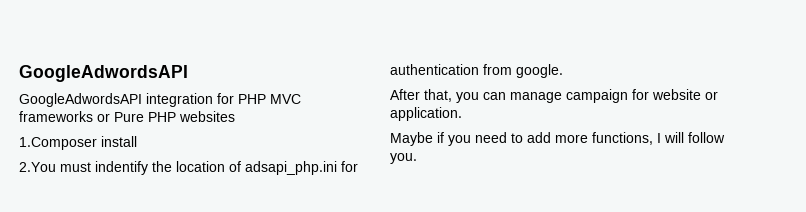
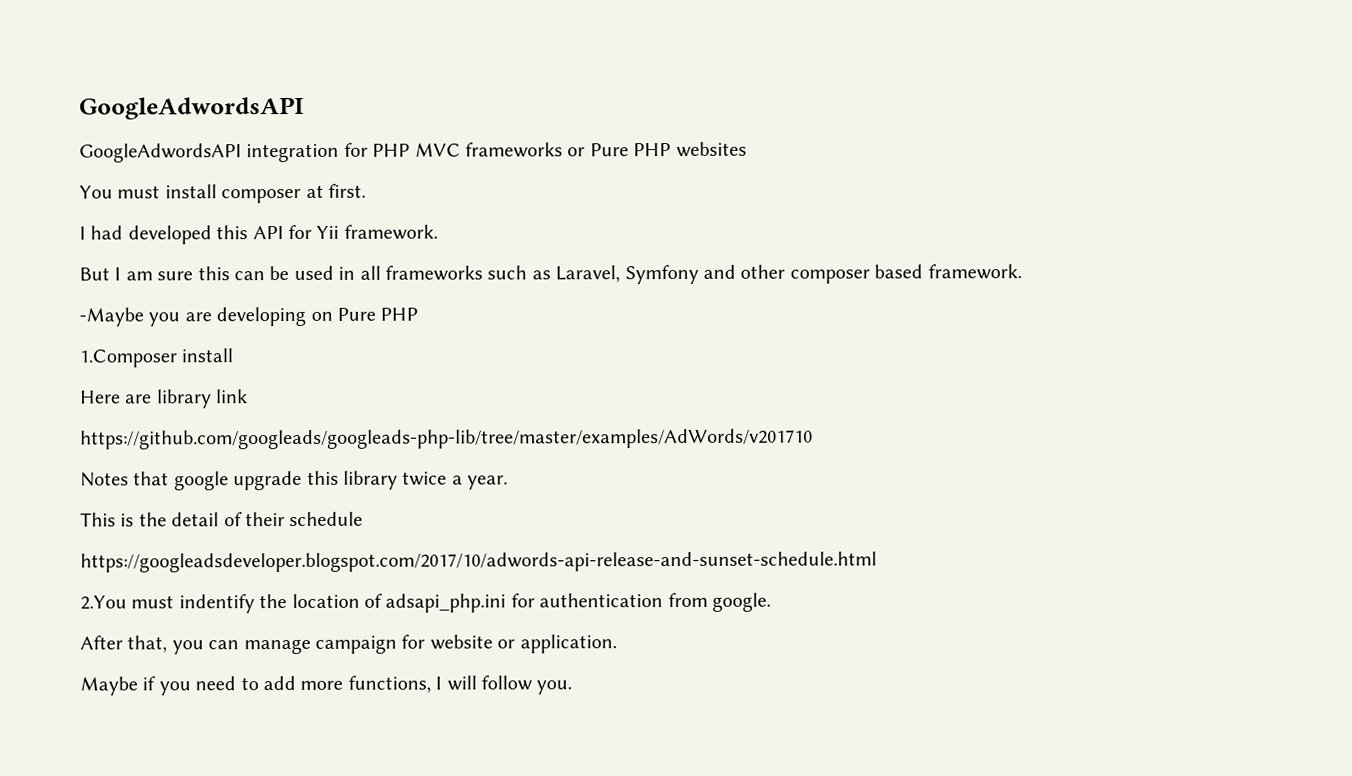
[19,136,137,150] 1.Composer install -> [79,183,366,204] [79,224,438,245] [79,264,1022,285] [79,306,419,327] [79,348,234,368] [80,389,249,409] [80,428,813,450] [80,470,509,491] [80,511,364,527] [80,551,877,573] You must install composer at first. // I had developed this API for Yii framework. // But I am sure this can be used in all frameworks such as Laravel, Symfony and other composer based framework. // -Maybe you are developing on Pure PHP // 1.Composer install // Here are library link // https://github.com/googleads/googleads-php-lib/tree/master/examples/AdWords/v201710 // Notes that google upgrade this library twice a year. // This is the detail of their schedule // https://googleadsdeveloper.blogspot.com/2017/10/adwords-api-release-and-sunset-schedule.html

